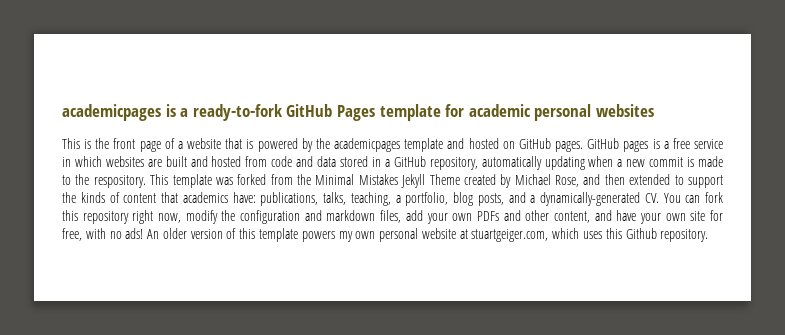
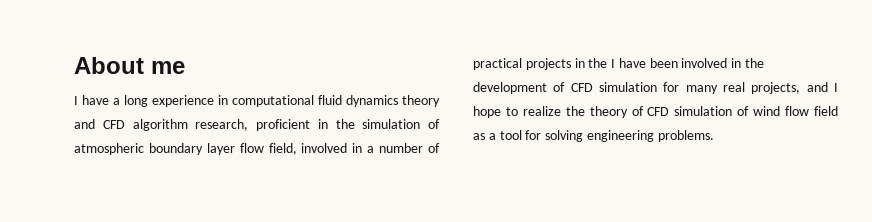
[62,104,654,121] [62,138,723,152] [62,156,724,170] [62,174,724,188] [62,192,723,206] [62,210,723,224] [62,228,709,242] academicpages is a ready-to-fork GitHub Pages template for academic personal websites // This is the front page of a website that is powered by the academicpages template and hosted on GitHub pages. GitHub pages is a free service in which websites are built and hosted from code and data stored in a GitHub repository, automatically updating when a new commit is made to the respository. This template was forked from the Minimal Mistakes Jekyll Theme created by Michael Rose, and then extended to support the kinds of content that academics have: publications, talks, teaching, a portfolio, blog posts, and a dynamically-generated CV. You can fork this repository right now, modify the configuration and markdown files, add your own PDFs and other content, and have your own site for free, with no ads! An older version of this template powers my own personal website at stuartgeiger.com, which uses this Github repository. -> [74,57,185,74] [74,95,440,107] [74,119,440,131] [74,143,441,155] [473,58,765,70] [473,82,838,94] [473,106,838,118] [473,130,714,142] About me // I have a long experience in computational fluid dynamics theory and CFD algorithm research, proficient in the simulation of atmospheric boundary layer flow field, involved in a number of practical projects in the I have been involved in the development of CFD simulation for many real projects, and I hope to realize the theory of CFD simulation of wind flow field as a tool for solving engineering problems.

